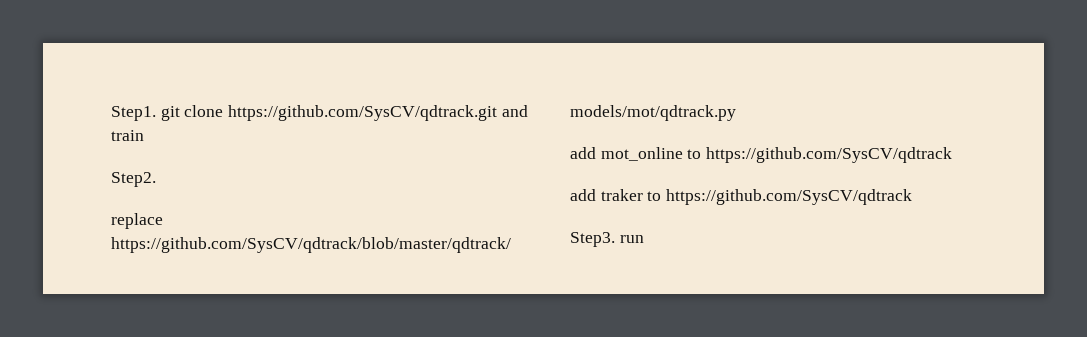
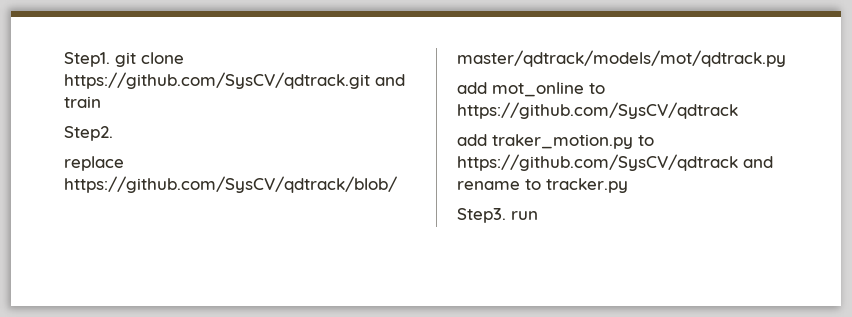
[600,189,913,205] traker to https://github.com/SysCV/qdtrack -> [492,134,654,149] [457,154,773,171] [457,178,628,193] traker_motion.py to https://github.com/SysCV/qdtrack and rename to tracker.py

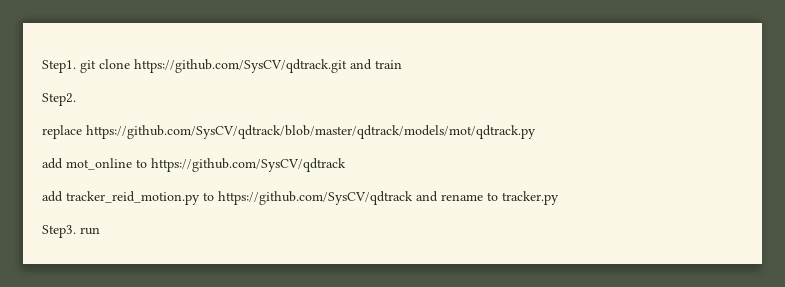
[492,134,633,149] traker_motion.py -> [66,191,200,205] tracker_reid_motion.py

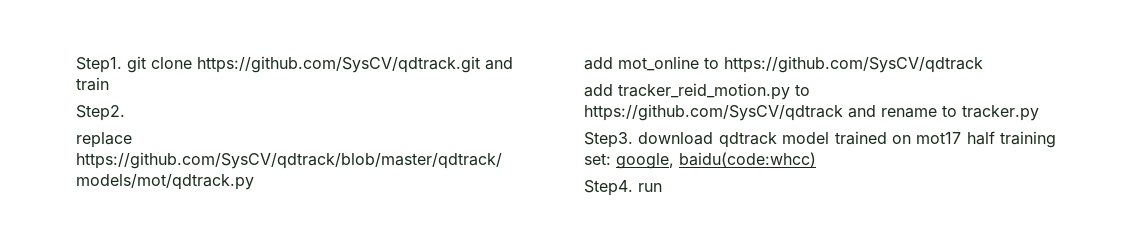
(76, 231) none -> [638,131,1056,148] [584,152,816,169] [584,180,633,196] download qdtrack model trained on mot17 half training set: google, baidu(code:whcc) // Step4.

